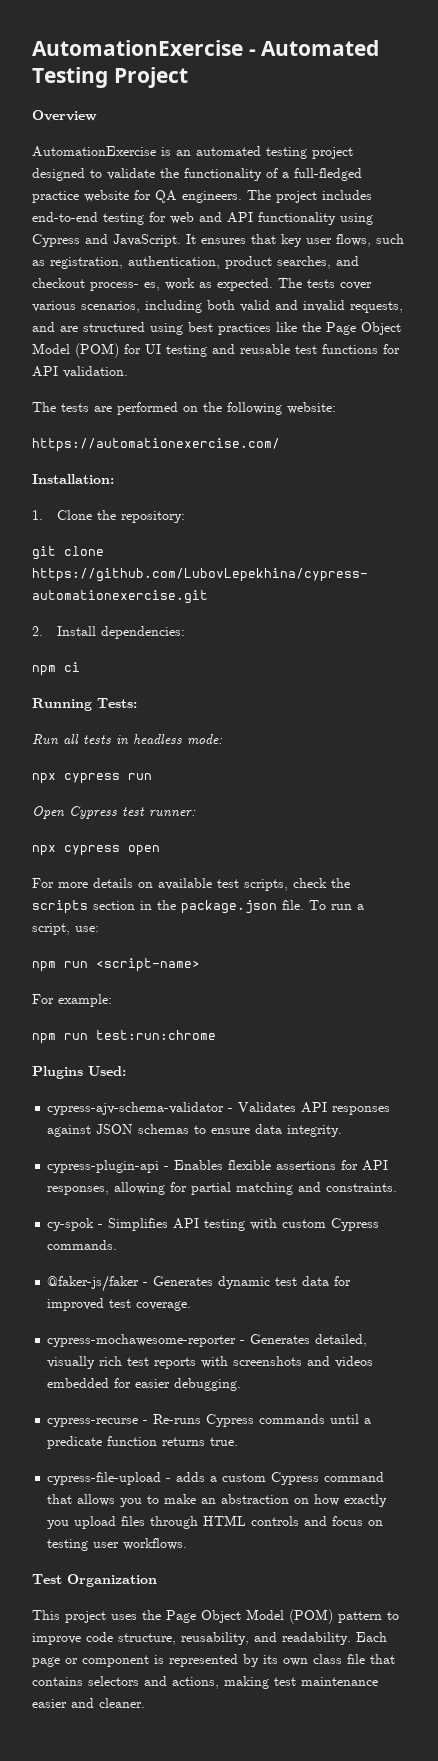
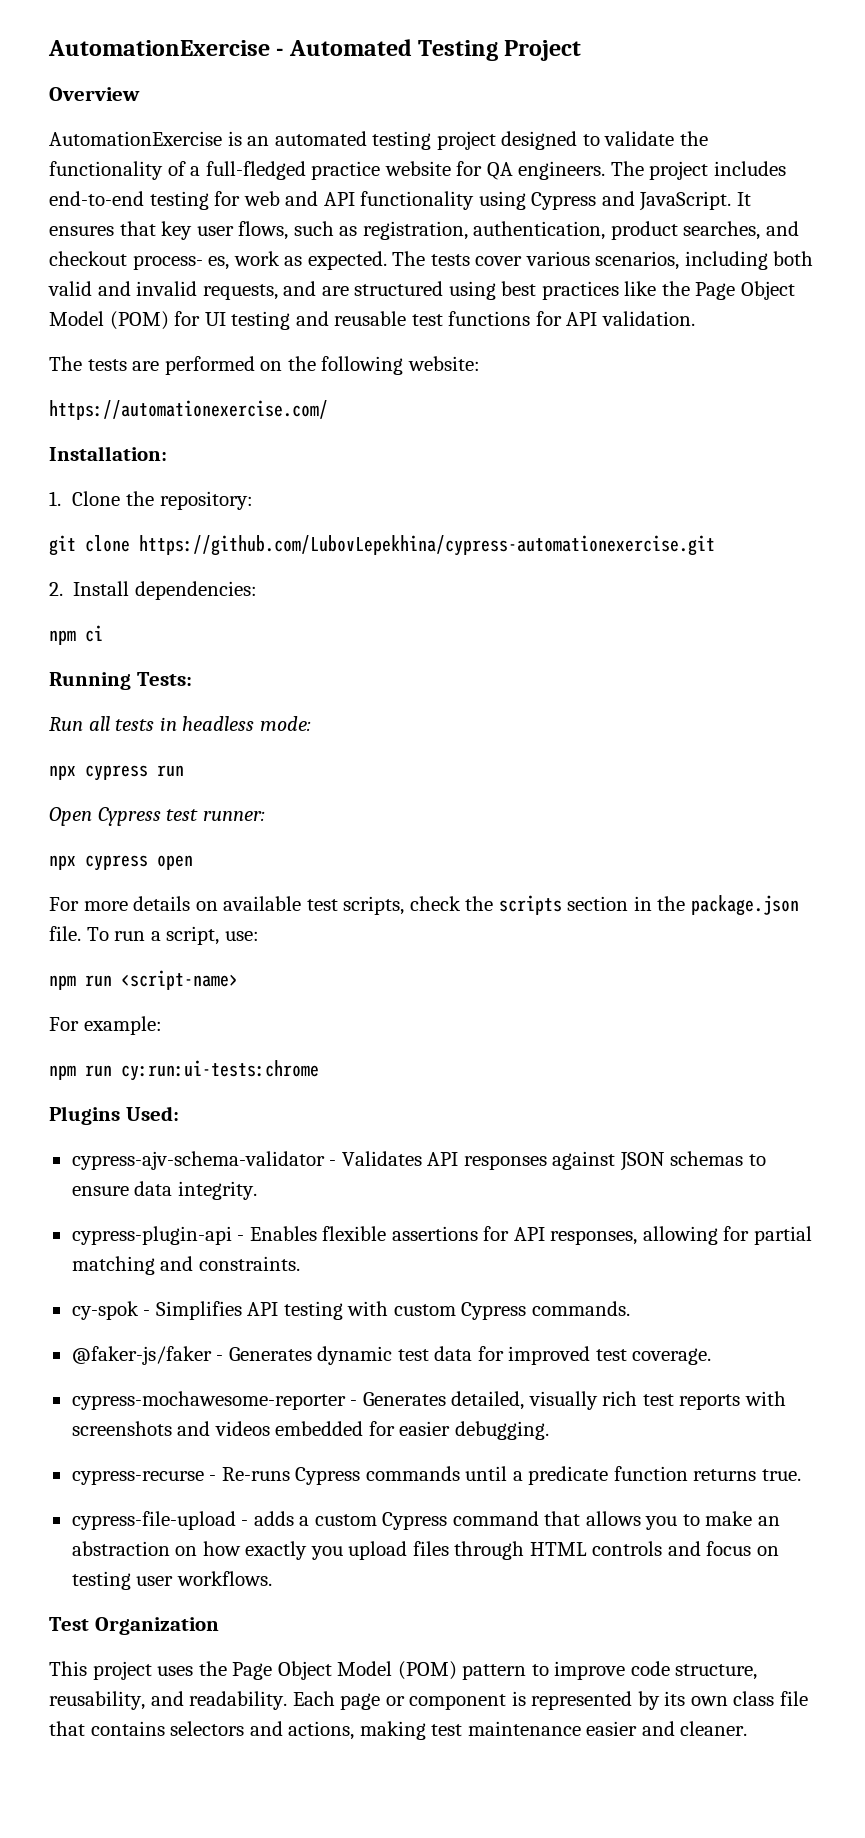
[96,1030,216,1040] test:run:chrome -> [121,1060,319,1081] cy:run:ui-tests:chrome

